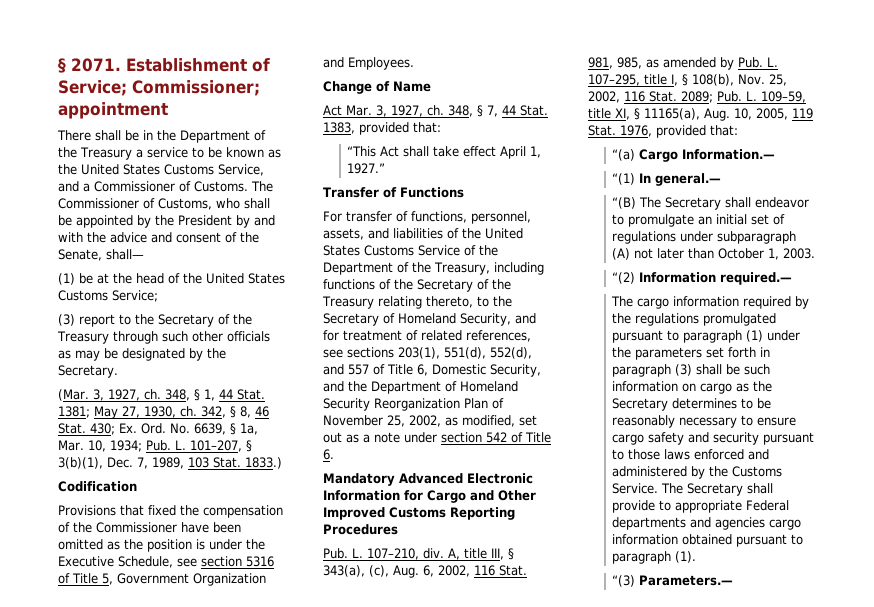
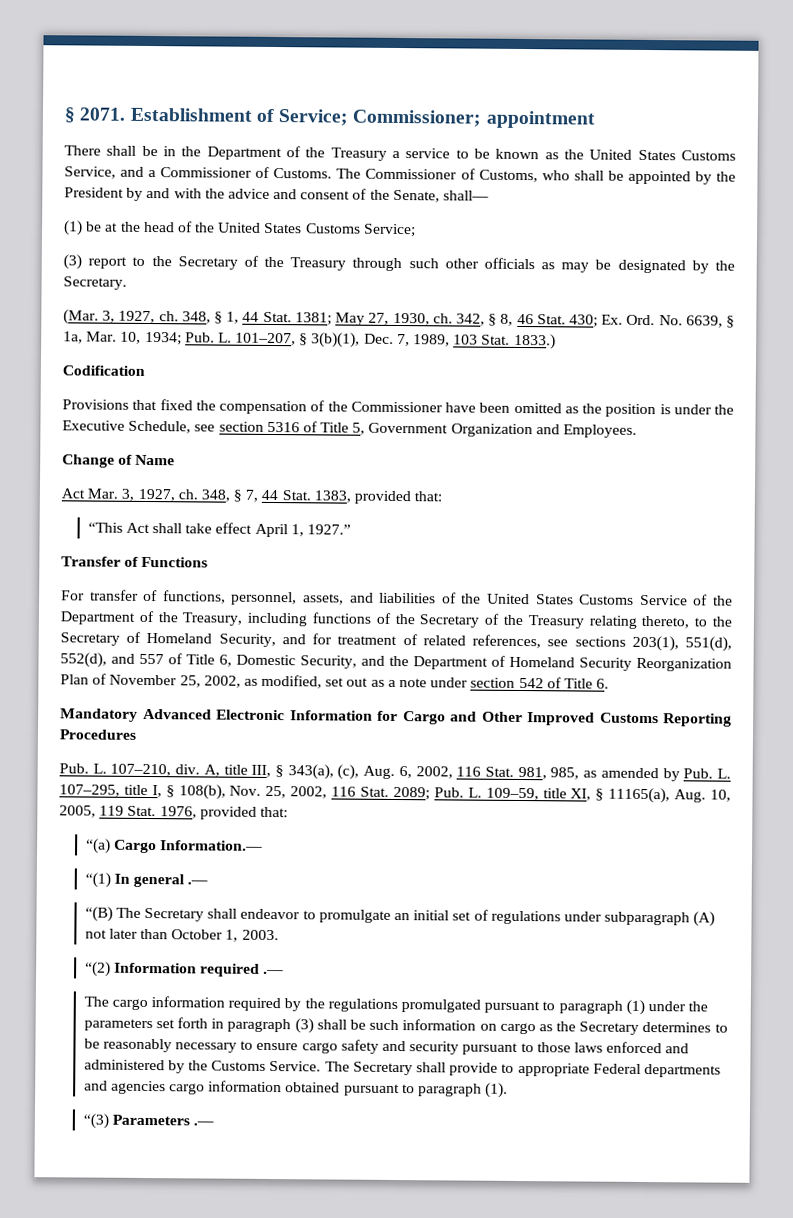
[655,173,722,186] general.— -> [133,873,209,888] general .—
[720,272,793,285] required.— -> [200,963,285,977] required .—
[639,575,734,586] Parameters.— -> [111,1114,215,1126] Parameters .—

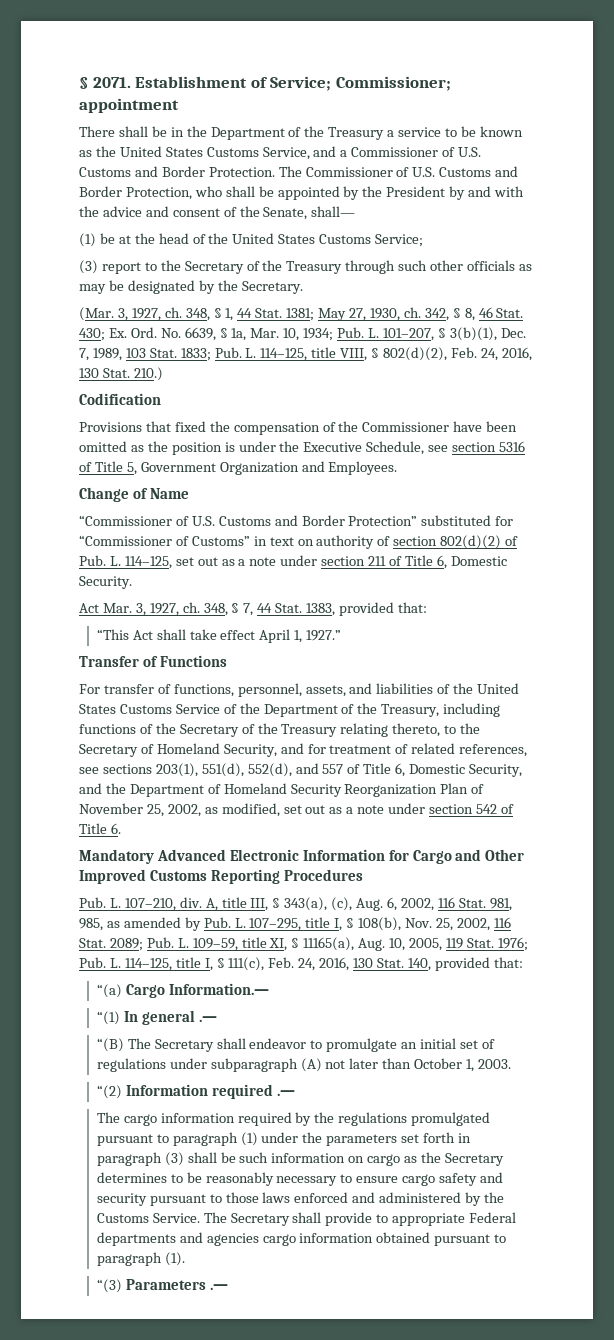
[273,167,538,183] Customs. The Commissioner of Customs, -> [458,147,482,157] [79,166,519,177] [79,186,192,200] U.S. Customs and Border Protection. The Commissioner of U.S. Customs and Border Protection,
[513,333,556,350] 1833.) -> [180,347,532,361] [79,367,163,381] 1833; Pub. L. 114–125, title VIII, § 802(d)(2), Feb. 24, 2016, 130 Stat. 210.)
(176, 460) none -> [79,515,514,526] [79,535,519,549] [79,555,507,569] [79,576,132,589] // “Commissioner of U.S. Customs and Border Protection” substituted for “Commissioner of Customs” in text on authority of section 802(d)(2) of Pub. L. 114–125, set out as a note under section 211 of Title 6, Domestic Security.
[159,806,197,819] 1976, -> [497,937,528,951] [79,957,431,971] 1976; Pub. L. 114–125, title I, § 111(c), Feb. 24, 2016, 130 Stat. 140,

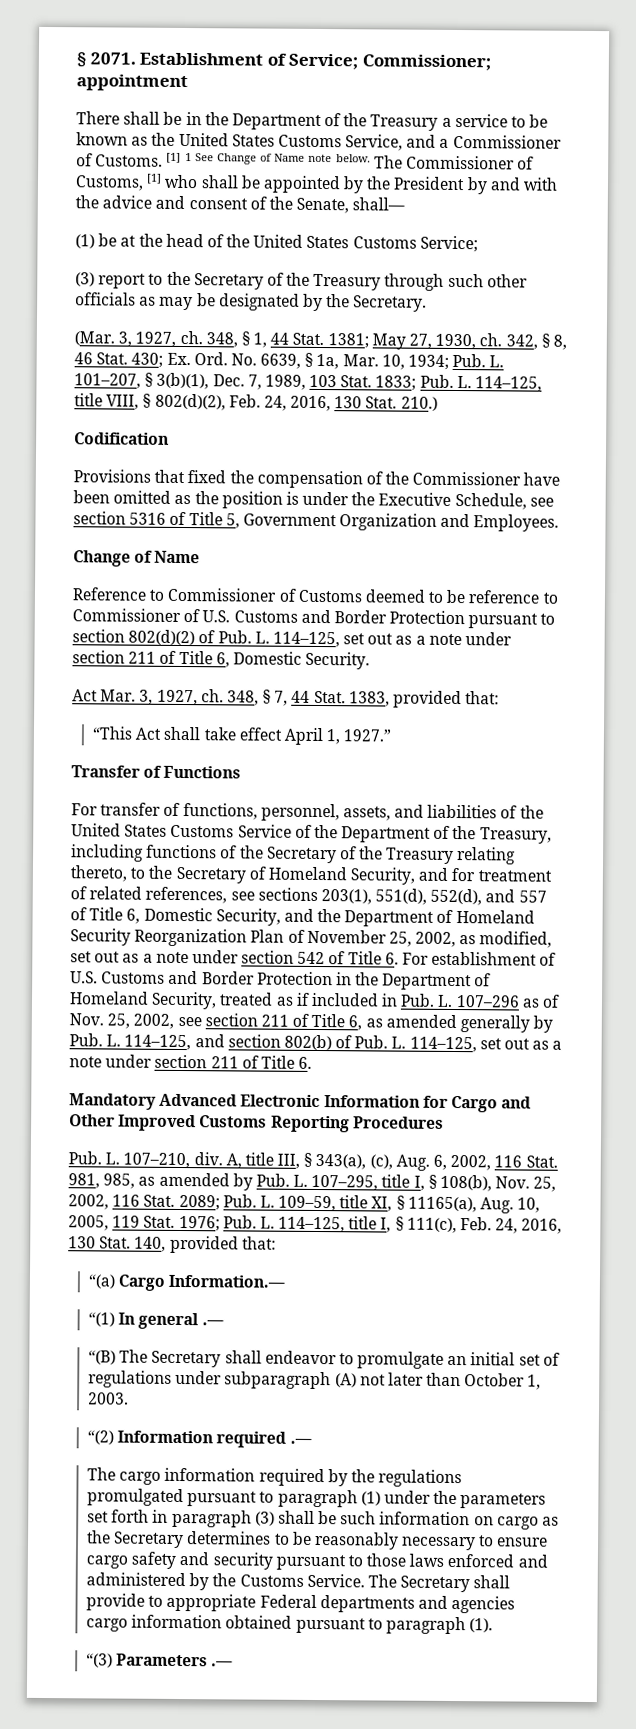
[458,147,482,157] [79,166,519,177] [79,186,192,200] U.S. Customs and Border Protection. The Commissioner of U.S. Customs and Border Protection, -> [95,152,535,170] [75,173,163,191] Customs. [1] 1 See Change of Name note below. The Commissioner of Customs, [1]
[79,515,514,526] [79,535,391,549] “Commissioner of U.S. Customs and Border Protection” substituted for “Commissioner of Customs” in text on authority of -> [72,587,558,604] [72,608,556,629] Reference to Commissioner of Customs deemed to be reference to Commissioner of U.S. Customs and Border Protection pursuant to
(121, 828) none -> [402,951,557,966] [70,970,492,991] [69,991,561,1010] [69,1013,554,1033] [69,1033,563,1053] [69,1054,313,1069] For establishment of U.S. Customs and Border Protection in the Department of Homeland Security, treated as if included in Pub. L. 107–296 as of Nov. 25, 2002, see section 211 of Title 6, as amended generally by Pub. L. 114–125, and section 802(b) of Pub. L. 114–125, set out as a note under section 211 of Title 6.

